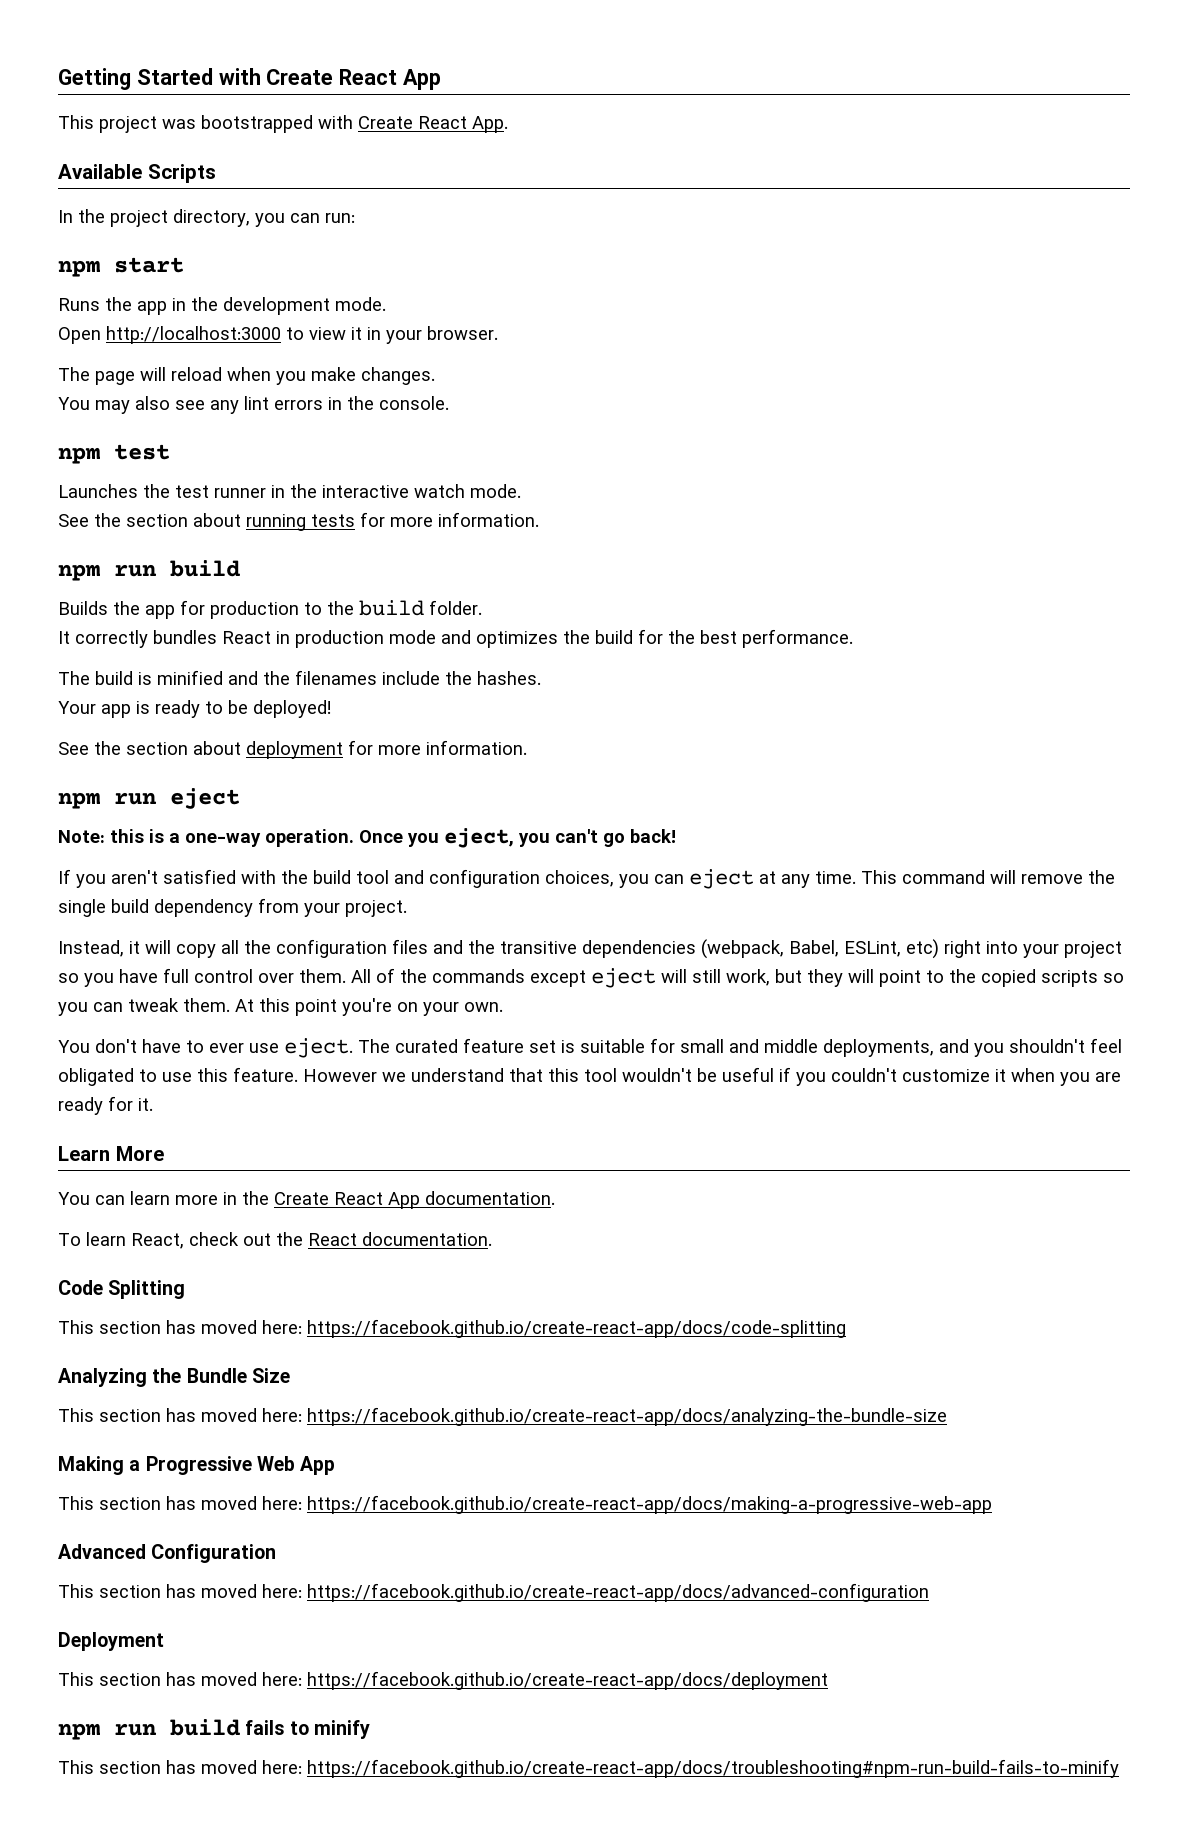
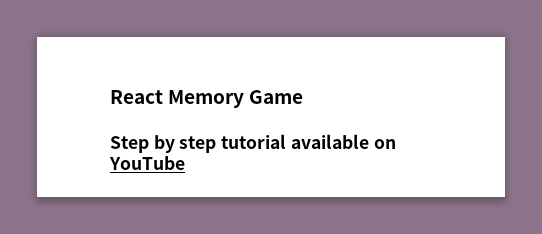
[58,68,442,90] [58,115,508,133] [58,164,216,183] [58,209,355,227] [58,257,184,277] [58,297,386,315] [58,326,498,344] [58,367,435,385] [58,396,449,414] [58,444,170,464] [58,484,521,498] [58,512,539,531] [58,560,240,581] [58,600,482,619] [58,629,853,648] [58,670,541,685] [58,700,331,718] [58,740,527,759] [58,788,240,809] [58,828,676,848] [58,869,1115,889] [58,898,407,917] [58,939,1122,959] [58,968,1124,988] [58,998,503,1016] [58,1038,1122,1058] [58,1067,1121,1086] [58,1096,153,1115] [58,1146,164,1161] [58,1191,555,1209] [58,1232,492,1249] [58,1280,186,1299] [58,1319,846,1338] [58,1368,290,1387] [58,1407,947,1426] [58,1456,336,1475] [58,1495,992,1514] [58,1544,277,1563] [58,1583,929,1602] [58,1632,164,1651] [58,1671,828,1690] [58,1719,370,1740] [58,1759,1119,1778] Getting Started with Create React App // This project was bootstrapped with Create React App. // Available Scripts // In the project directory, you can run: // npm start // Runs the app in the development mode. // Open http://localhost:3000 to view it in your browser. // The page will reload when you make changes. // You may also see any lint errors in the console. // npm test // Launches the test runner in the interactive watch mode. // See the section about running tests for more information. // npm run build // Builds the app for production to the build folder. // It correctly bundles React in production mode and optimizes the build for the best performance. // The build is minified and the filenames include the hashes. // Your app is ready to be deployed! // See the section about deployment for more information. // npm run eject // Note: this is a one-way operation. Once you eject, you can't go back! // If you aren't satisfied with the build tool and configuration choices, you can eject at any time. This command will remove the single build dependency from your project. // Instead, it will copy all the configuration files and the transitive dependencies (webpack, Babel, ESLint, etc) right into your project so you have full control over them. All of the commands except eject will still work, but they will point to the copied scripts so you can tweak them. At this point you're on your own. // You don't have to ever use eject. The curated feature set is suitable for small and middle deployments, and you shouldn't feel obligated to use this feature. However we understand that this tool wouldn't be useful if you couldn't customize it when you are ready for it. // Learn More // You can learn more in the Create React App documentation. // To learn React, check out the React documentation. // Code Splitting // This section has moved here: https://facebook.github.io/create-react-app/docs/code-splitting // Analyzing the Bundle Size // This section has moved here: https://facebook.github.io/create-react-app/docs/analyzing-the-bundle-size // Making a Progressive Web App // This section has moved here: https://facebook.github.io/create-react-app/docs/making-a-progressive-web-app // Advanced Configuration // This section has moved here: https://facebook.github.io/create-react-app/docs/advanced-configuration // Deployment // This section has moved here: https://facebook.github.io/create-react-app/docs/deployment // npm run build fails to minify // This section has moved here: https://facebook.github.io/create-react-app/docs/troubleshooting#npm-run-build-fails-to-minify -> [110,90,304,108] [110,134,396,153] [109,156,185,170] React Memory Game // Step by step tutorial available on YouTube

